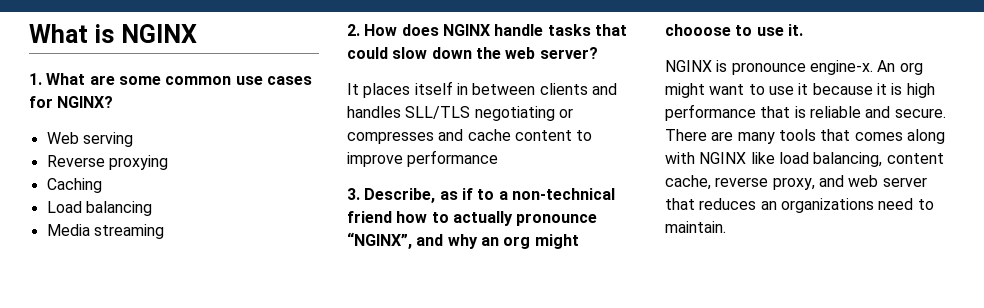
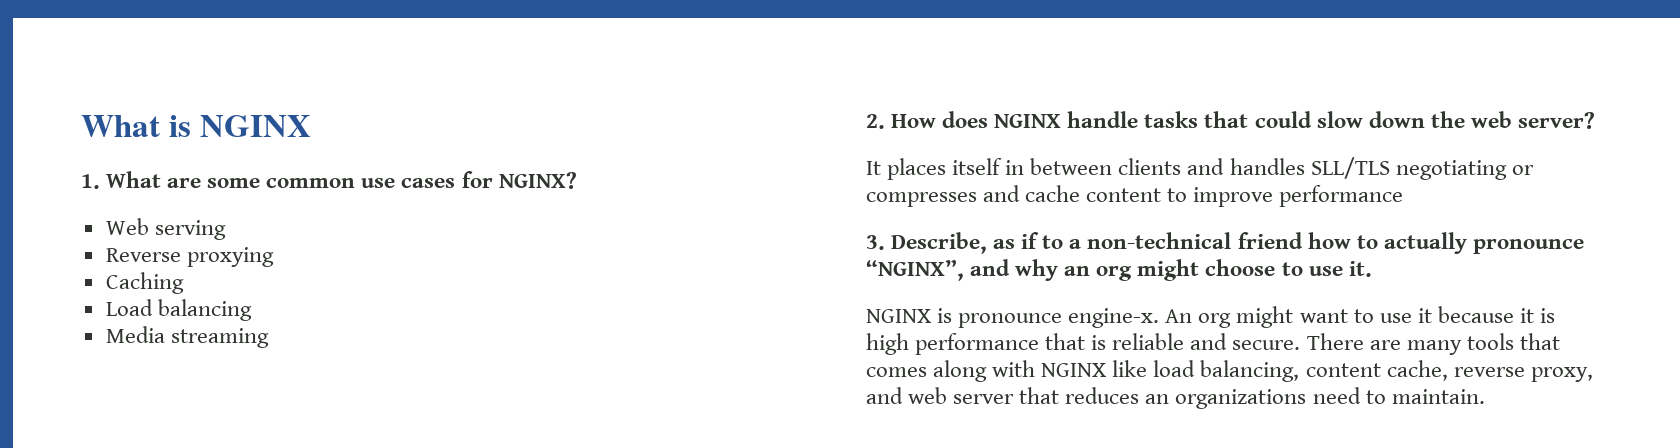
[665,24,731,36] chooose -> [1205,259,1276,276] choose

